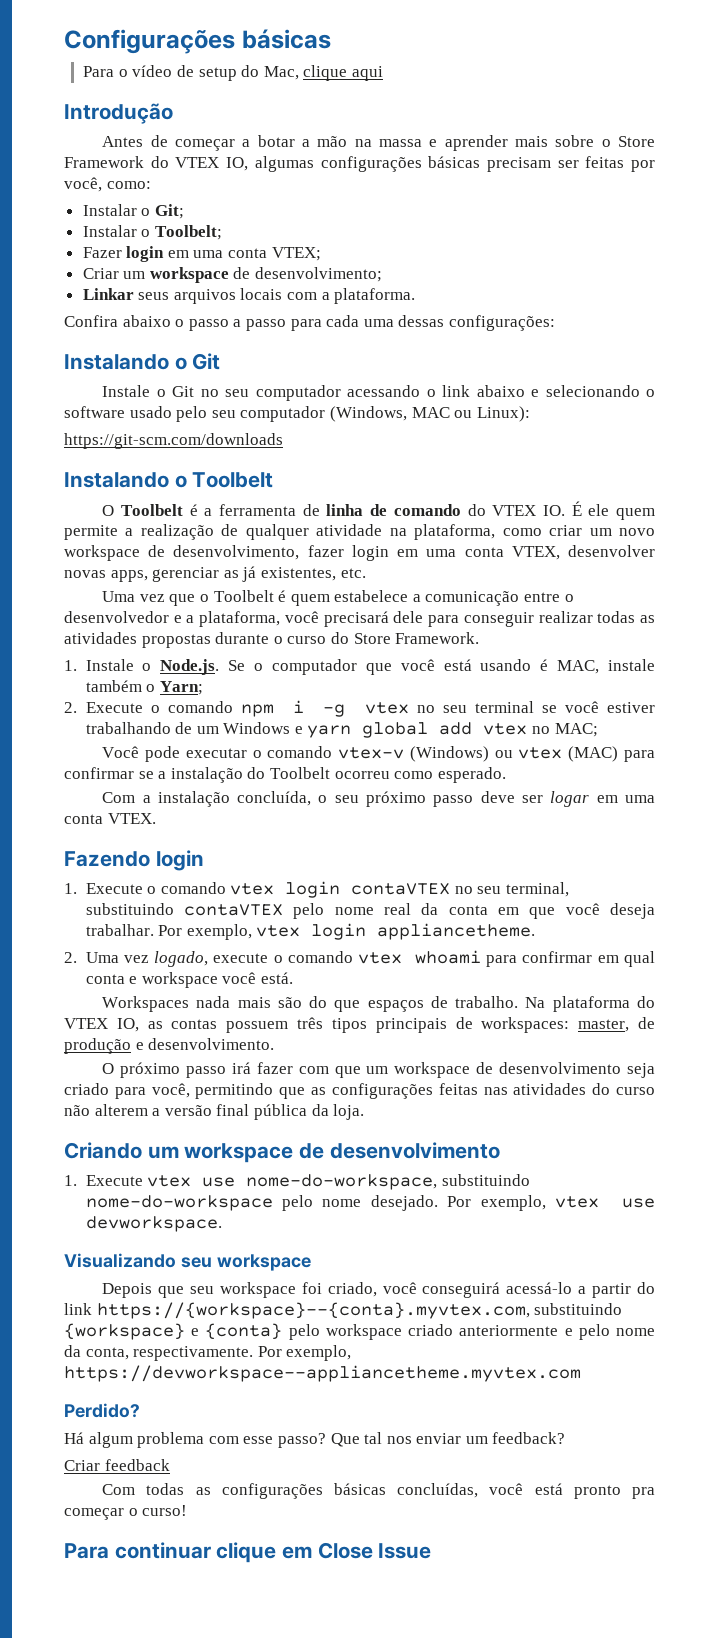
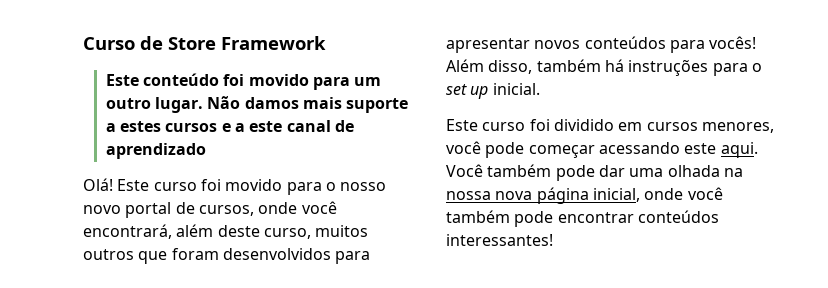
[64,29,331,54] [83,65,383,81] [64,103,173,124] [102,135,655,151] [64,156,655,172] [64,177,151,192] [82,204,184,219] [82,225,222,240] [82,246,321,262] [82,267,383,283] [82,288,416,304] [64,315,555,331] [64,353,221,370] [102,385,655,401] [64,406,530,422] [64,433,283,449] [64,472,274,488] [102,501,655,520] [64,524,655,540] [64,545,655,561] [64,566,366,582] [102,590,574,606] [64,611,656,627] [64,632,480,648] [64,659,655,675] [85,680,203,695] [64,700,655,717] [85,722,598,738] [102,746,655,762] [64,767,506,783] [102,791,655,807] [64,813,156,824] [64,850,204,871] [64,881,570,898] [85,903,656,919] [85,923,536,940] [64,950,655,967] [85,972,293,988] [102,996,656,1012] [64,1017,655,1033] [64,1038,275,1054] [102,1062,655,1078] [64,1083,655,1099] [64,1104,365,1120] [64,1142,500,1163] [64,1174,530,1190] [85,1195,656,1211] [85,1216,222,1232] [64,1253,311,1271] [102,1282,655,1298] [64,1302,623,1319] [64,1323,655,1340] [64,1345,352,1361] [64,1365,581,1382] [64,1403,140,1418] [64,1432,566,1448] [64,1459,170,1471] [102,1483,655,1499] [64,1505,188,1520] [64,1542,432,1563] Configurações básicas // Para o vídeo de setup do Mac, clique aqui // Introdução // Antes de começar a botar a mão na massa e aprender mais sobre o Store Framework do VTEX IO, algumas configurações básicas precisam ser feitas por você, como: // Instalar o Git; // Instalar o Toolbelt; // Fazer login em uma conta VTEX; // Criar um workspace de desenvolvimento; // Linkar seus arquivos locais com a plataforma. // Confira abaixo o passo a passo para cada uma dessas configurações: // Instalando o Git // Instale o Git no seu computador acessando o link abaixo e selecionando o software usado pelo seu computador (Windows, MAC ou Linux): // https://git-scm.com/downloads // Instalando o Toolbelt // O Toolbelt é a ferramenta de linha de comando do VTEX IO. É ele quem permite a realização de qualquer atividade na plataforma, como criar um novo workspace de desenvolvimento, fazer login em uma conta VTEX, desenvolver novas apps, gerenciar as já existentes, etc. // Uma vez que o Toolbelt é quem estabelece a comunicação entre o desenvolvedor e a plataforma, você precisará dele para conseguir realizar todas as atividades propostas durante o curso do Store Framework. // 1. Instale o Node.js. Se o computador que você está usando é MAC, instale também o Yarn; // 2. Execute o comando npm i -g vtex no seu terminal se você estiver trabalhando de um Windows e yarn global add vtex no MAC; // Você pode executar o comando vtex-v (Windows) ou vtex (MAC) para confirmar se a instalação do Toolbelt ocorreu como esperado. // Com a instalação concluída, o seu próximo passo deve ser logar em uma conta VTEX. // Fazendo login // 1. Execute o comando vtex login contaVTEX no seu terminal, substituindo contaVTEX pelo nome real da conta em que você deseja trabalhar. Por exemplo, vtex login appliancetheme. // 2. Uma vez logado, execute o comando vtex whoami para confirmar em qual conta e workspace você está. // Workspaces nada mais são do que espaços de trabalho. Na plataforma do VTEX IO, as contas possuem três tipos principais de workspaces: master, de produção e desenvolvimento. // O próximo passo irá fazer com que um workspace de desenvolvimento seja criado para você, permitindo que as configurações feitas nas atividades do curso não alterem a versão final pública da loja. // Criando um workspace de desenvolvimento // 1. Execute vtex use nome-do-workspace, substituindo nome-do-workspace pelo nome desejado. Por exemplo, vtex use devworkspace. // Visualizando seu workspace // Depois que seu workspace foi criado, você conseguirá acessá-lo a partir do link https://{workspace}--{conta}.myvtex.com, substituindo {workspace} e {conta} pelo workspace criado anteriormente e pelo nome da conta, respectivamente. Por exemplo, https://devworkspace--appliancetheme.myvtex.com // Perdido? // Há algum problema com esse passo? Que tal nos enviar um feedback? // Criar feedback // Com todas as configurações básicas concluídas, você está pronto pra começar o curso! // Para continuar clique em Close Issue -> [83,36,326,50] [105,73,382,90] [105,96,409,113] [105,120,354,132] [105,143,206,159] [83,178,387,195] [83,201,337,218] [83,224,369,239] [83,248,371,264] [446,36,757,53] [446,59,762,76] [446,83,540,99] [446,119,774,133] [446,141,758,158] [446,164,743,181] [446,187,723,204] [446,210,719,227] [446,234,553,246] Curso de Store Framework // Este conteúdo foi movido para um outro lugar. Não damos mais suporte a estes cursos e a este canal de aprendizado // Olá! Este curso foi movido para o nosso novo portal de cursos, onde você encontrará, além deste curso, muitos outros que foram desenvolvidos para apresentar novos conteúdos para vocês! Além disso, também há instruções para o set up inicial. // Este curso foi dividido em cursos menores, você pode começar acessando este aqui. Você também pode dar uma olhada na nossa nova página inicial, onde você também pode encontrar conteúdos interessantes!

